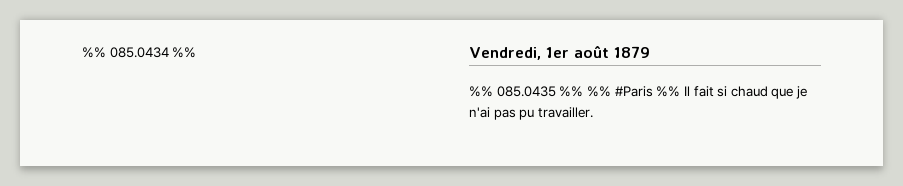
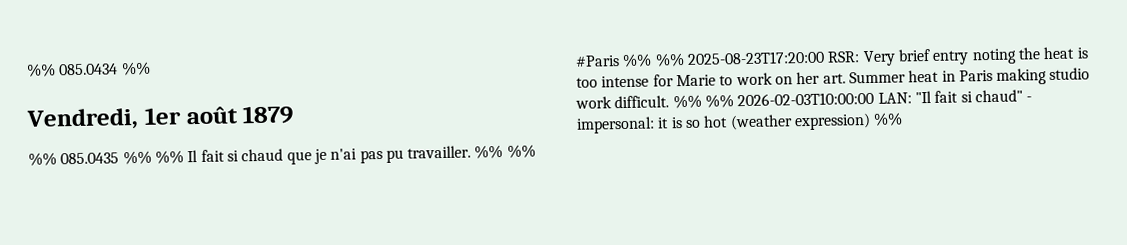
[614,86,681,97] #Paris %% -> (184, 157) none
(593, 112) none -> [474,144,536,159] [575,46,1089,68] [576,67,1091,88] [575,89,1033,109] [576,112,904,134] %% %% #Paris %% %% 2025-08-23T17:20:00 RSR: Very brief entry noting the heat is too intense for Marie to work on her art. Summer heat in Paris making studio work difficult. %% %% 2026-02-03T10:00:00 LAN: "Il fait si chaud" - impersonal: it is so hot (weather expression) %%

